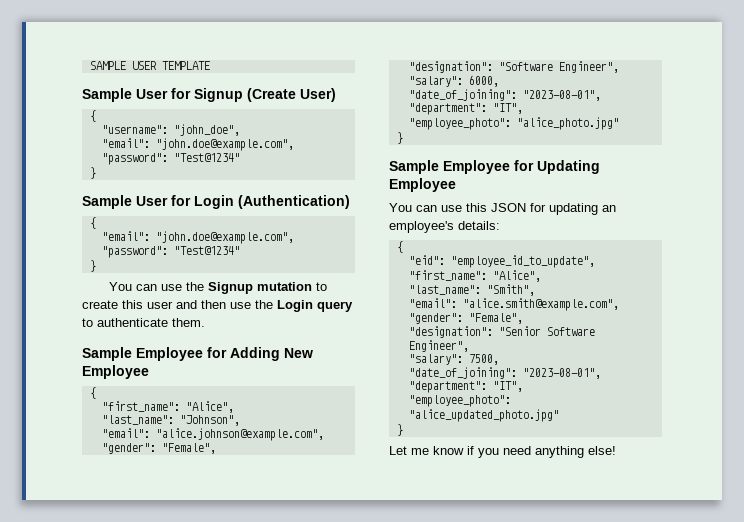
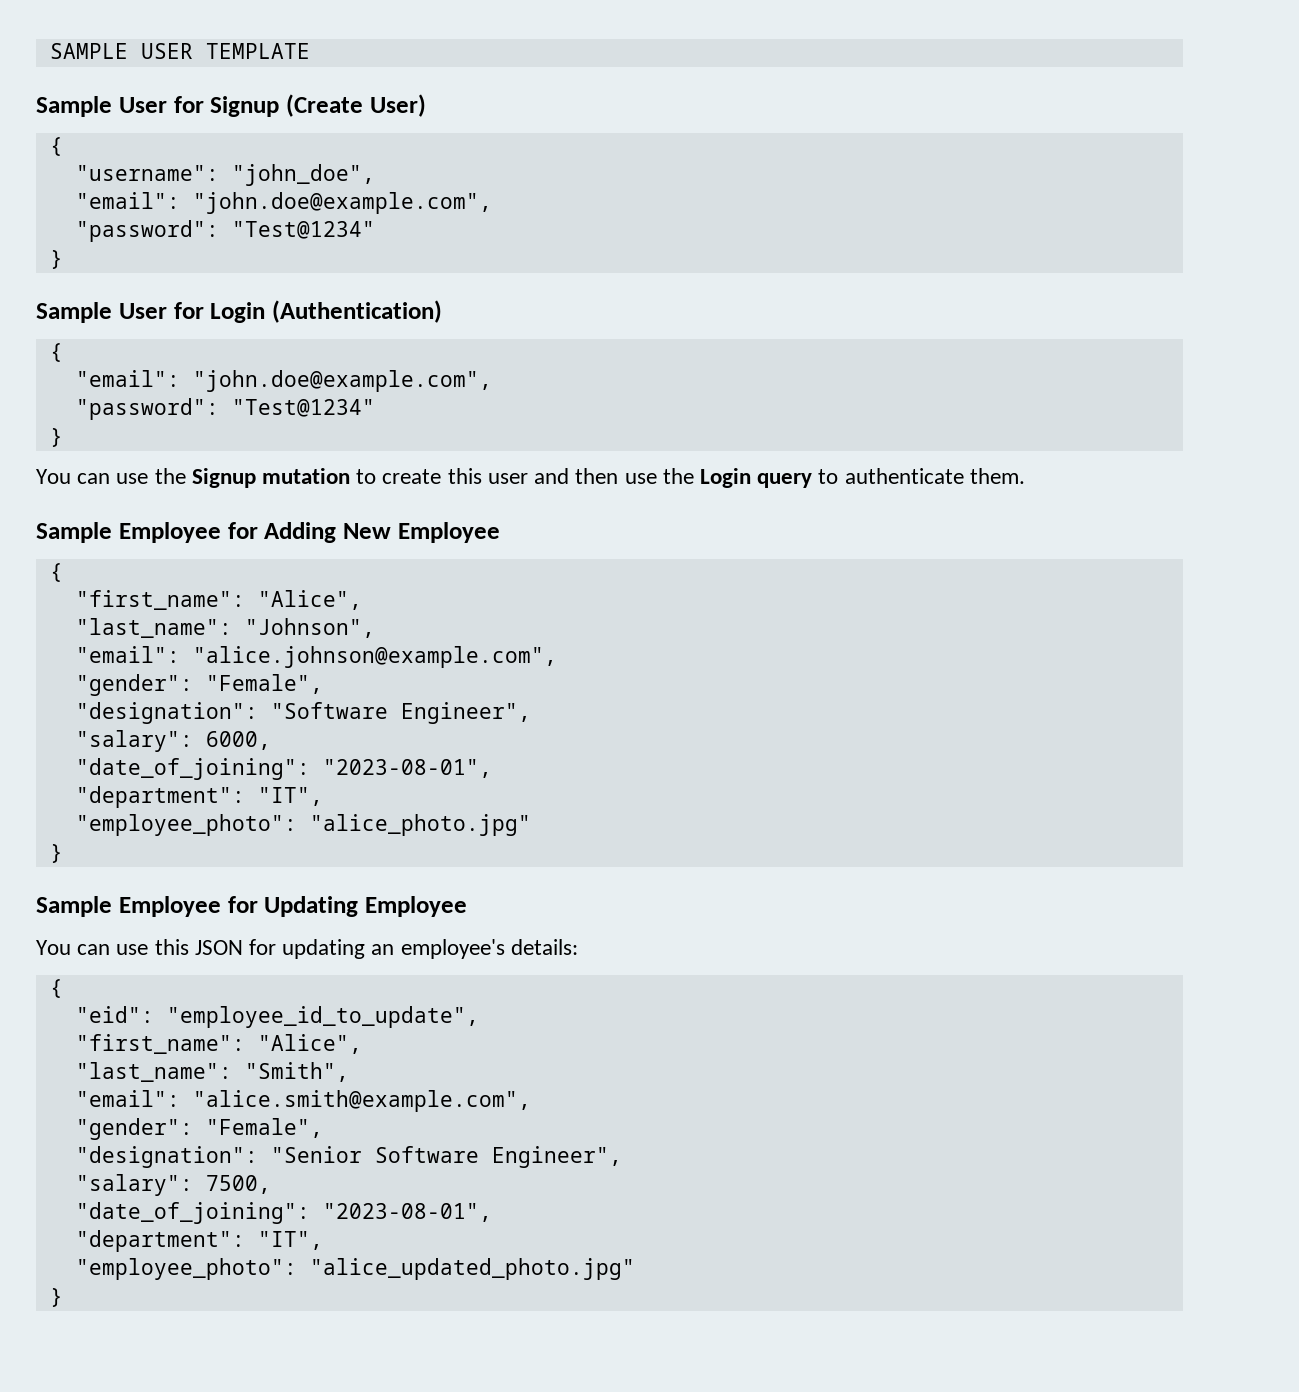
[389,446,616,458] // Let me know if you need anything else! -> (63, 1297) none

